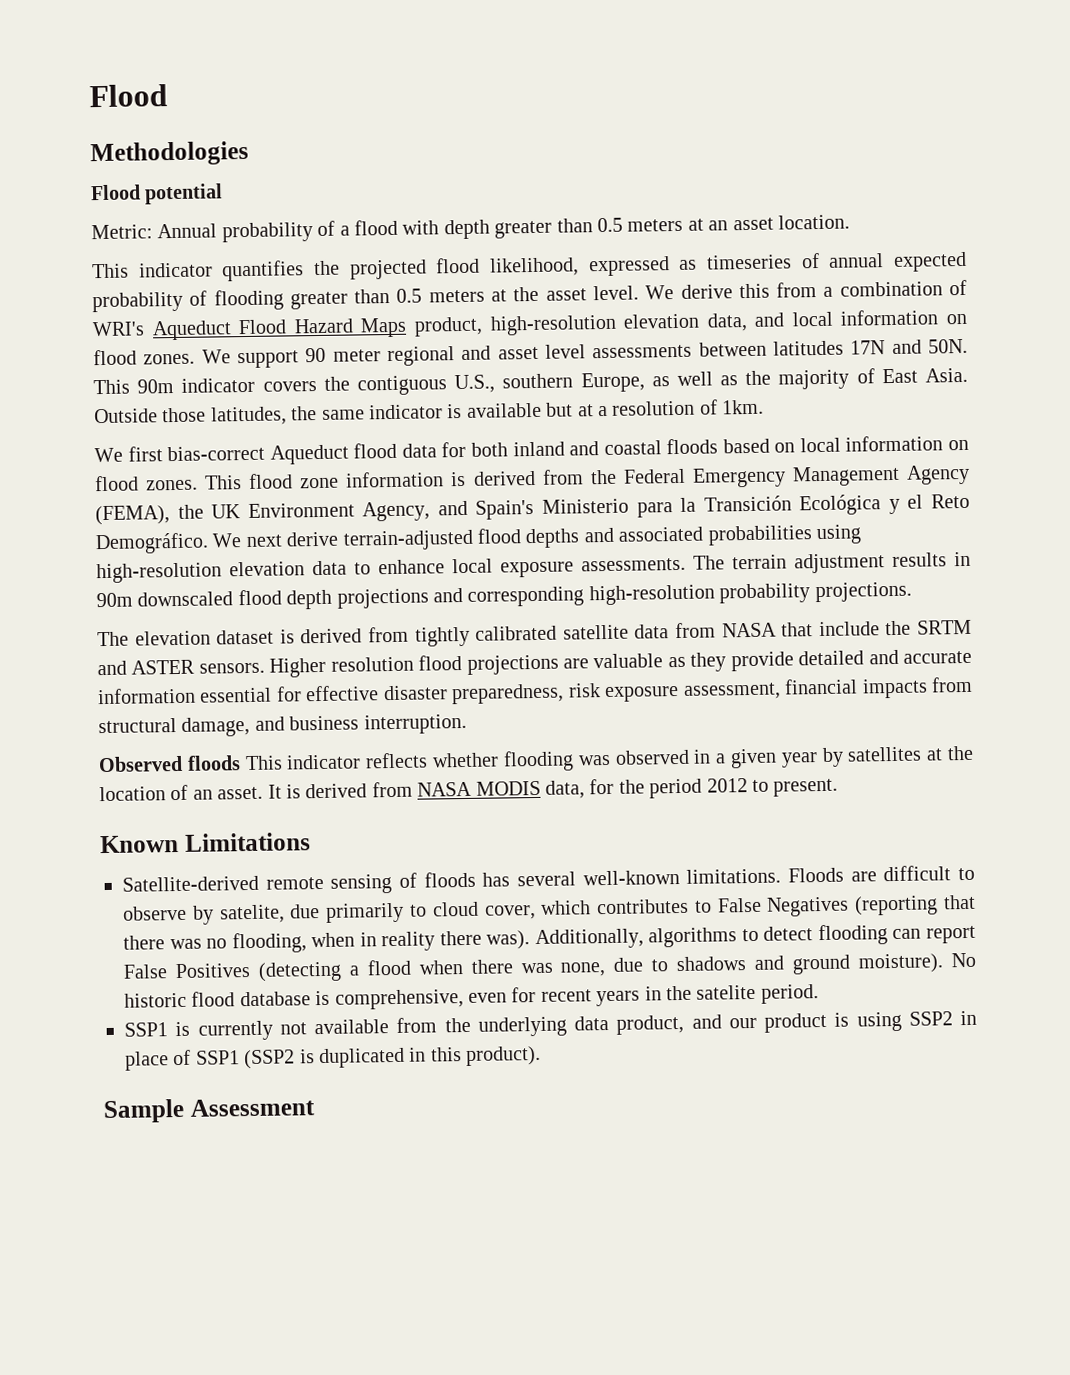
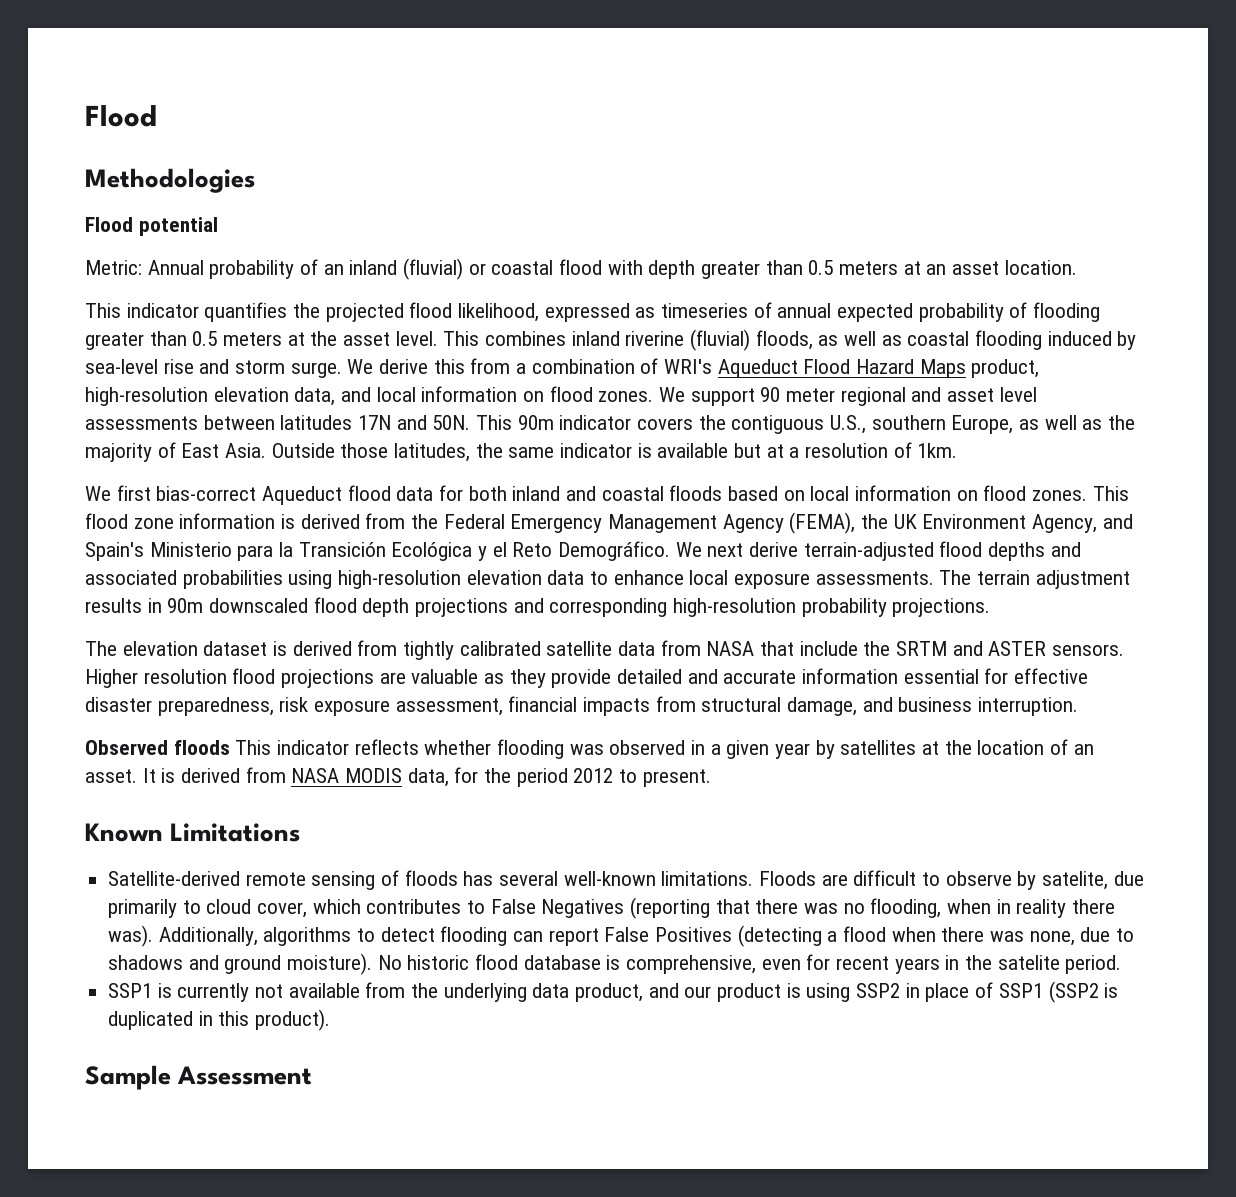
[339,225,350,236] a -> [323,258,554,280] an inland (fluvial) or coastal
(639, 293) none -> [443,329,1137,351] [85,359,342,378] This combines inland riverine (fluvial) floods, as well as coastal flooding induced by sea-level rise and storm surge.

